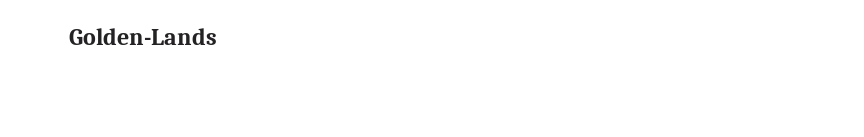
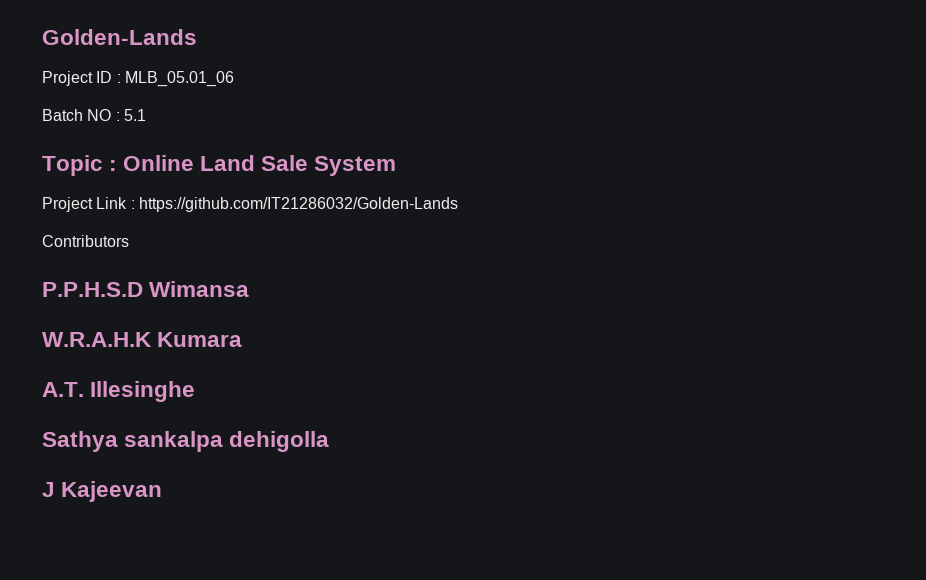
(217, 36) none -> [42,71,234,87] [42,109,146,121] [42,155,397,176] [42,197,458,212] [42,235,129,247] [42,281,250,297] [42,332,243,347] [42,381,196,402] [42,431,330,452] [42,481,163,502] // Project ID : MLB_05.01_06 // Batch NO : 5.1 // Topic : Online Land Sale System // Project Link : https://github.com/IT21286032/Golden-Lands // Contributors // P.P.H.S.D Wimansa // W.R.A.H.K Kumara // A.T. Illesinghe // Sathya sankalpa dehigolla // J Kajeevan

